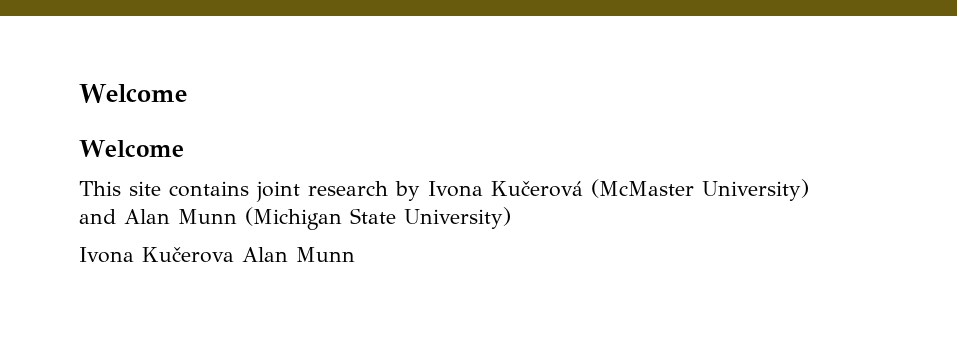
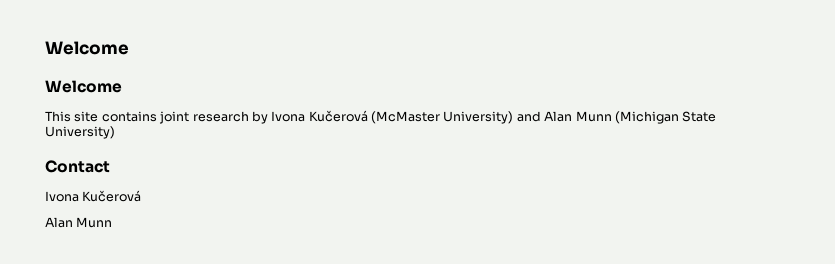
[79,247,234,263] // Ivona Kučerova -> [45,160,110,173] [45,190,142,202] // Contact // Ivona Kučerová //

